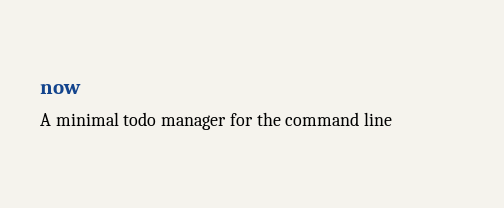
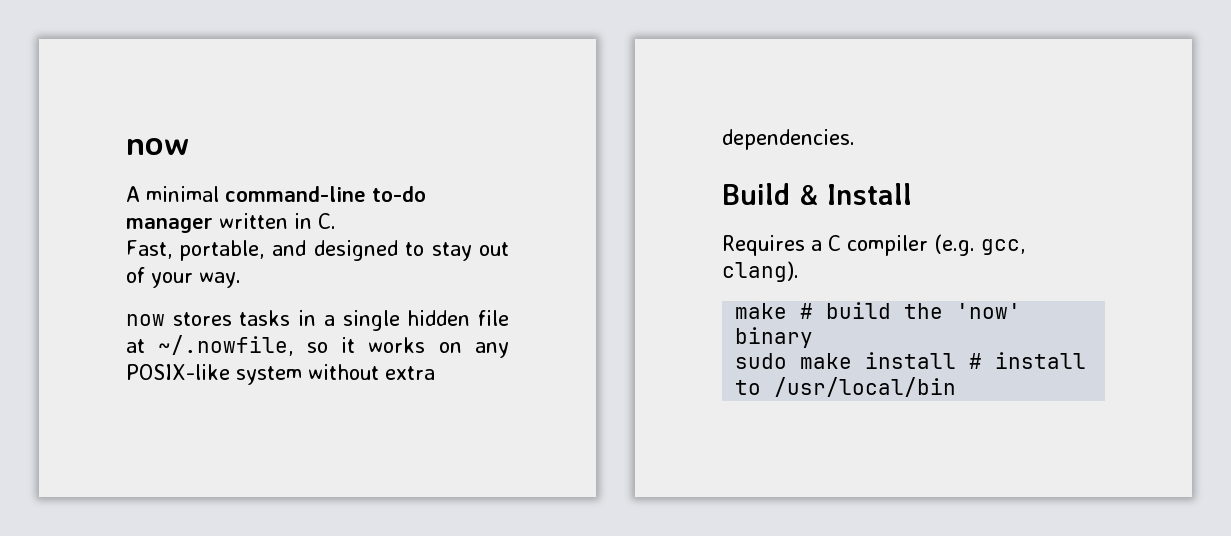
[123,112,393,130] todo manager for the command line -> [225,186,426,202] [126,213,336,233] [126,240,510,261] [126,267,241,288] [126,310,510,331] [126,335,509,358] [126,364,435,385] [722,129,855,150] [722,183,912,205] [722,234,1025,256] [722,261,799,282] [735,302,1022,319] [735,327,814,348] [735,352,1087,369] [735,377,957,397] command-line to-do manager written in C. // Fast, portable, and designed to stay out of your way. // now stores tasks in a single hidden file at ~/.nowfile, so it works on any POSIX-like system without extra dependencies. // Build & Install // Requires a C compiler (e.g. gcc, clang). // make # build the 'now' binary // sudo make install # install to /usr/local/bin

